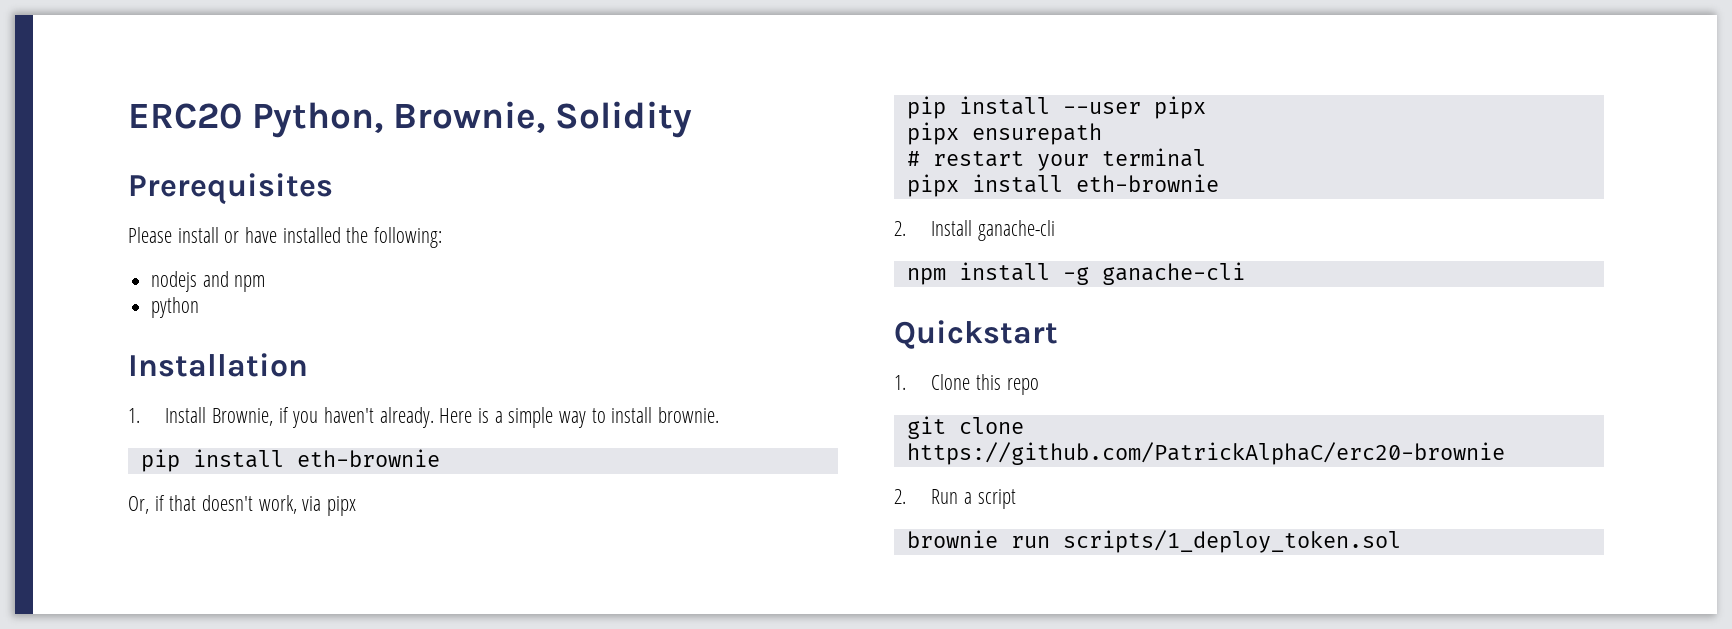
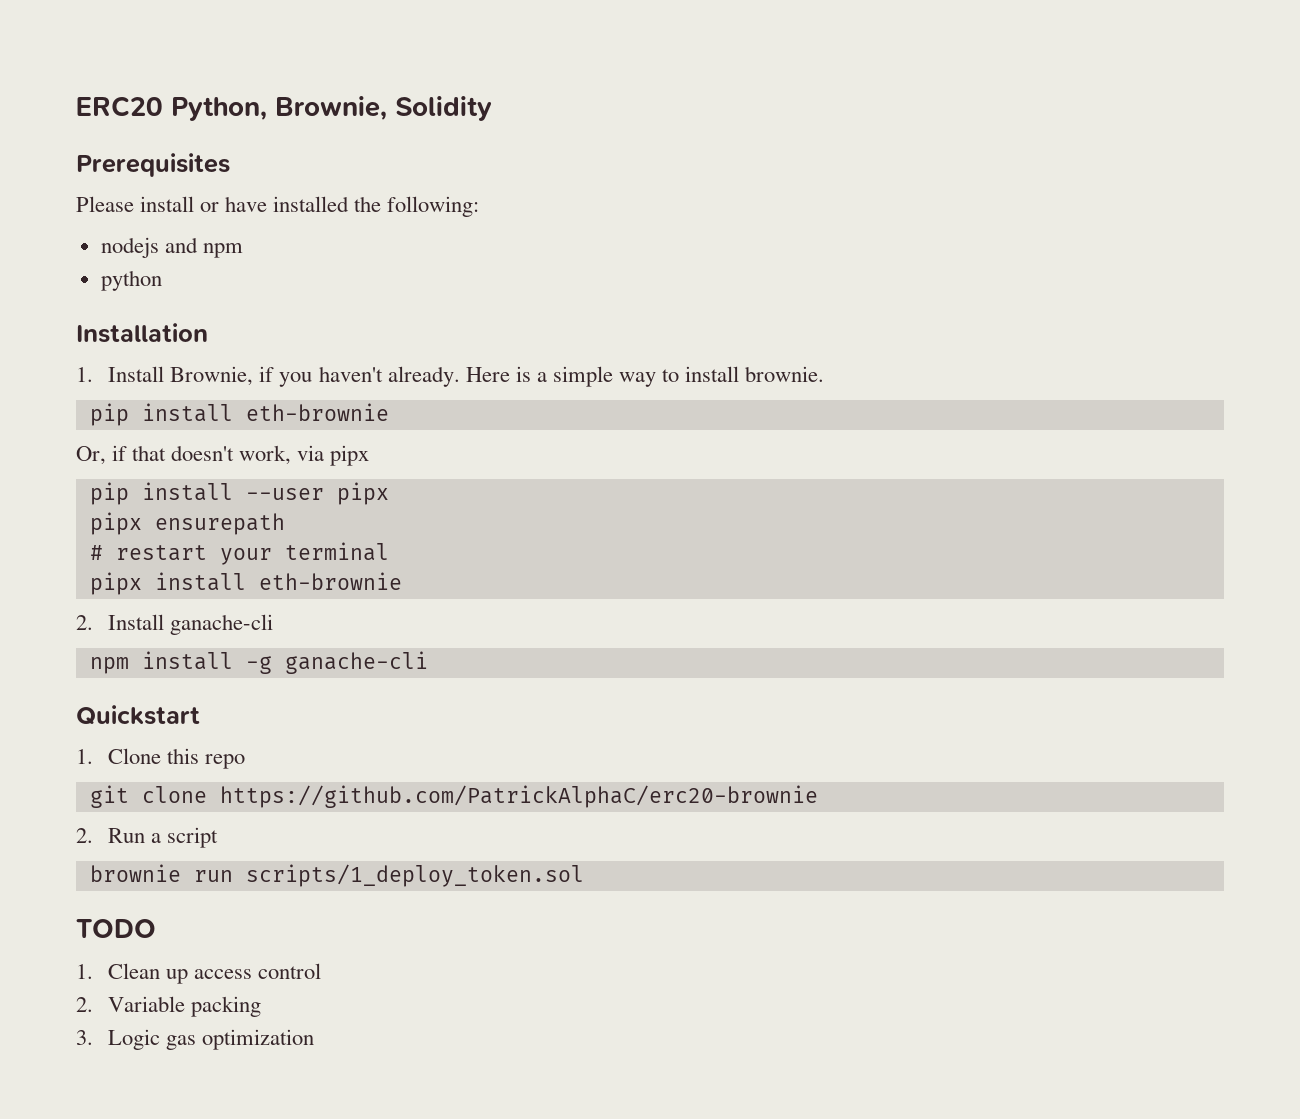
(1401, 541) none -> [76,919,156,938] [76,963,322,984] [76,996,262,1017] [76,1029,315,1050] // TODO // 1. Clean up access control // 2. Variable packing // 3. Logic gas optimization

